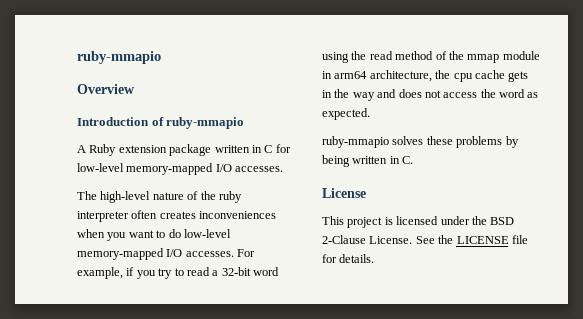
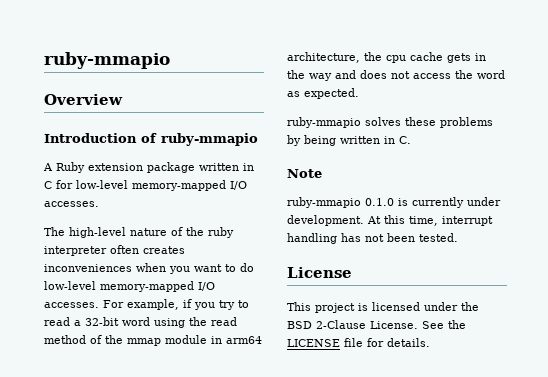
(414, 160) none -> [287,169,322,178] [287,197,501,208] [287,215,493,226] [287,233,458,244] // Note // ruby-mmapio 0.1.0 is currently under development. At this time, interrupt handling has not been tested.

